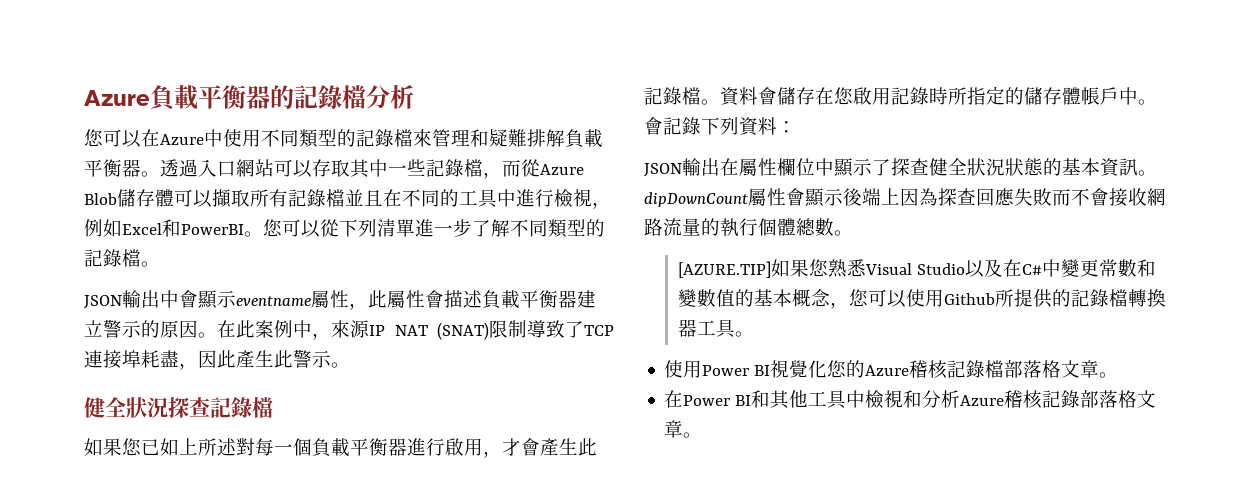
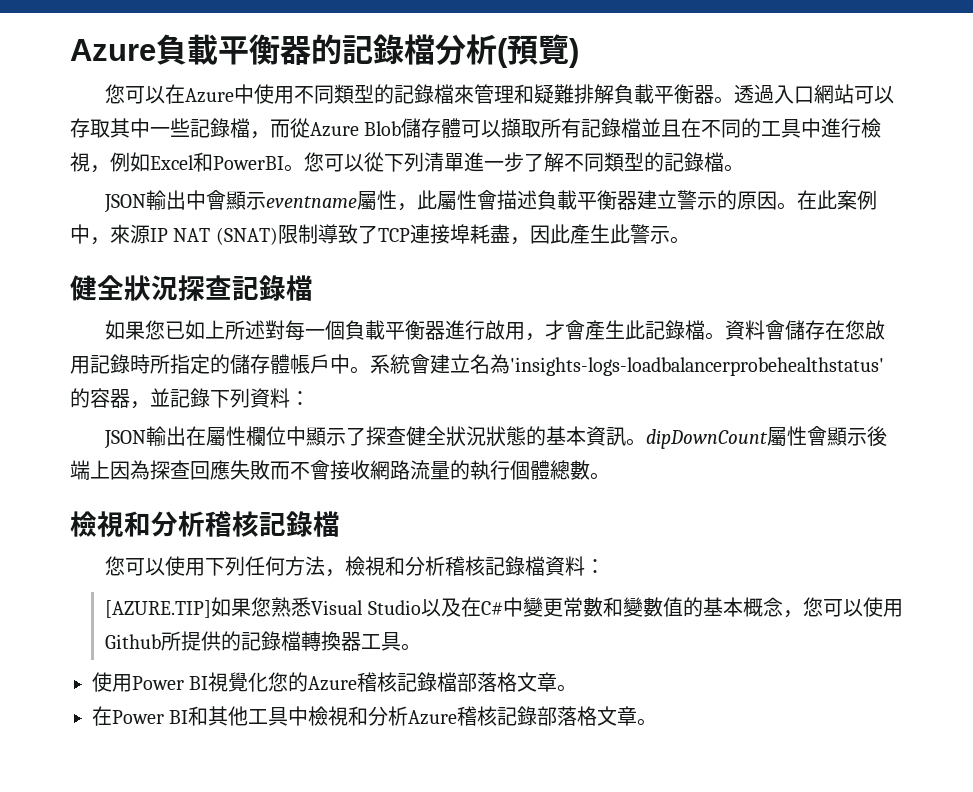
(414, 96) none -> [497,34,579,68] (預覽)
[644,117,663,135] 會 -> [370,354,884,376] [70,388,170,409] 系統會建立名為'insights-logs-loadbalancerprobehealthstatus'的容器，並
(853, 233) none -> [70,511,340,537] [105,556,606,577] // 檢視和分析稽核記錄檔 // 您可以使用下列任何方法，檢視和分析稽核記錄檔資料：

